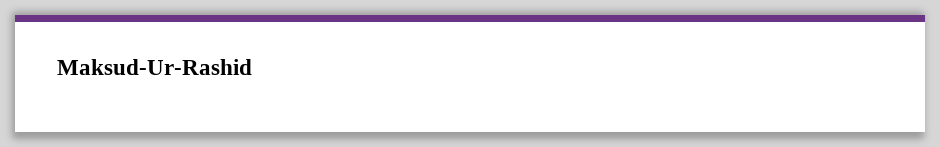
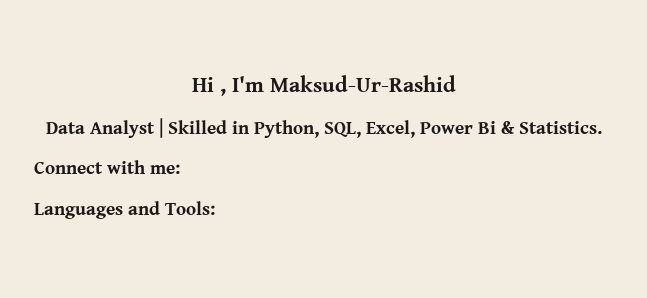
[57,59,252,75] Maksud-Ur-Rashid -> [191,75,456,96] [45,118,602,138] [34,160,180,174] [34,201,215,219] Hi , I'm Maksud-Ur-Rashid // Data Analyst | Skilled in Python, SQL, Excel, Power Bi & Statistics. // Connect with me: // Languages and Tools:

